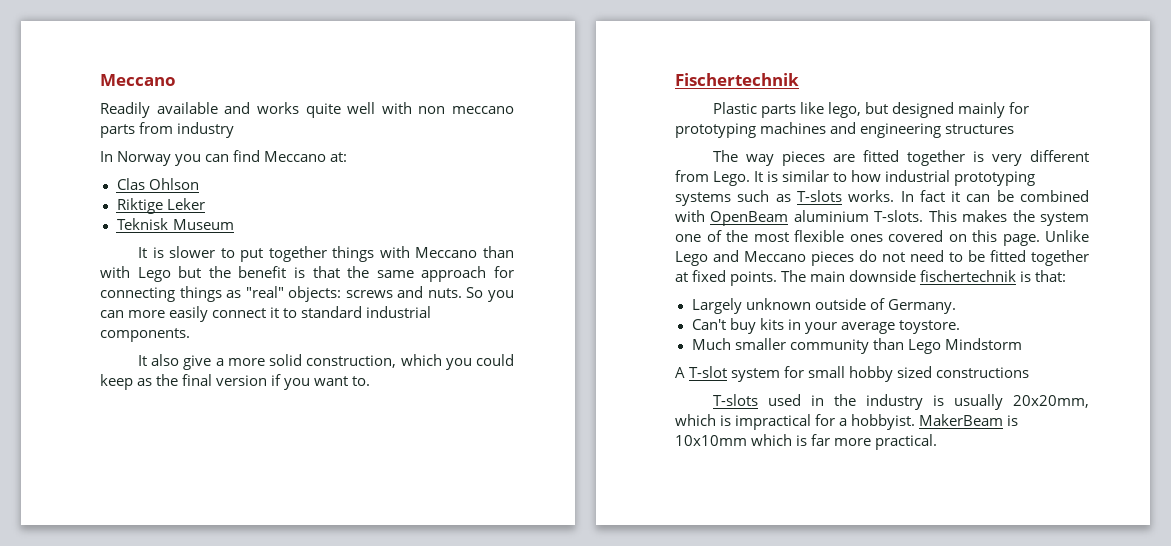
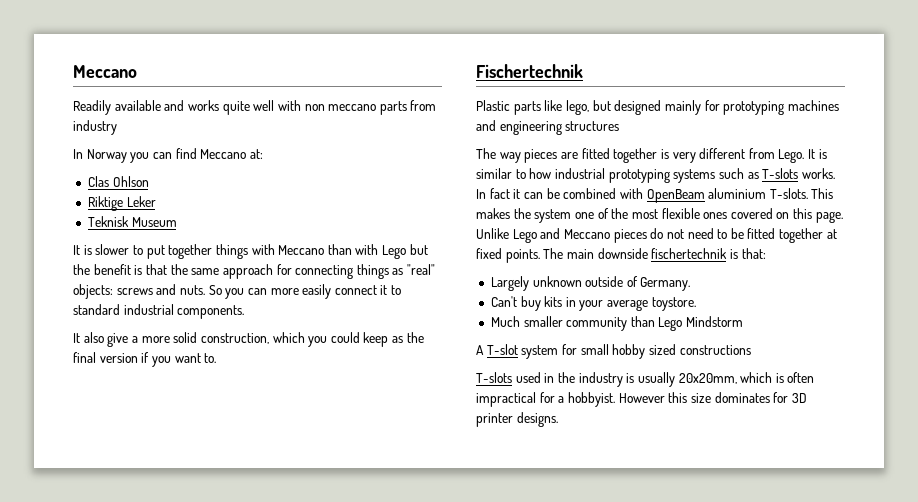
(732, 420) none -> [787,372,815,383] often
[919,414,1019,426] [675,434,938,450] MakerBeam is 10x10mm which is far more practical. -> [618,392,807,403] [476,412,558,427] However this size dominates for 3D printer designs.

